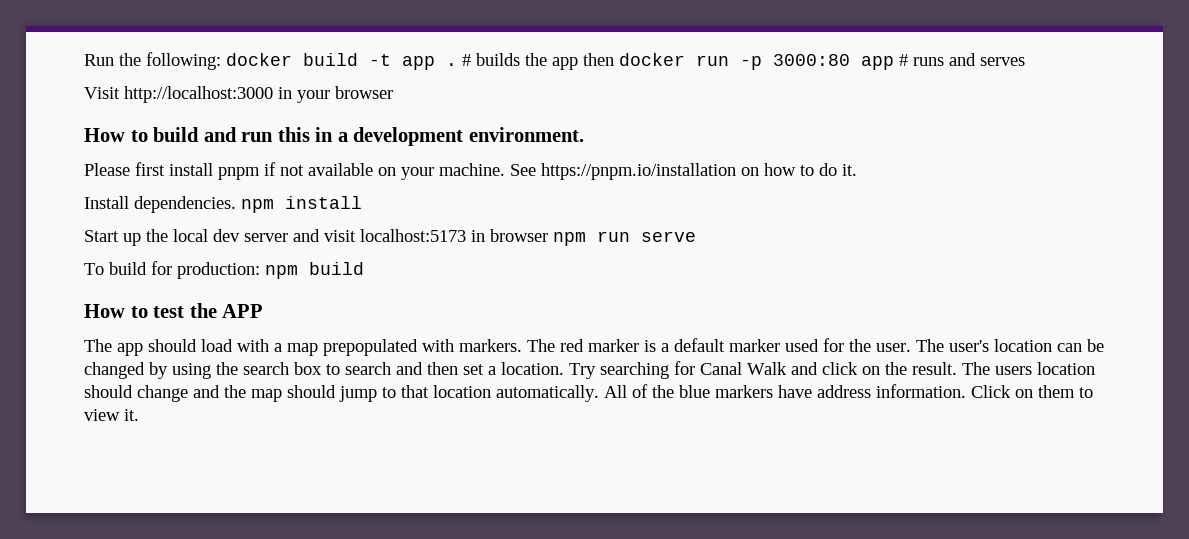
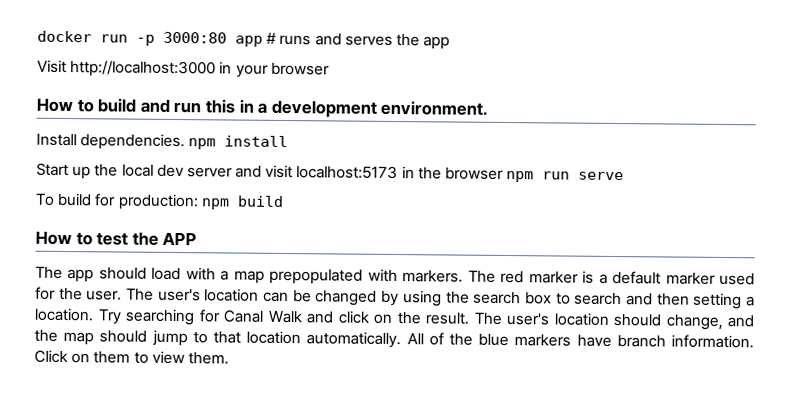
[84,52,614,70] Run the following: docker build -t app . # builds the app then -> (37, 36) none
(1025, 61) none -> [395,33,451,50] the app
[84,162,857,180] // Please first install pnpm if not available on your machine. See https://pnpm.io/installation on how to do it. -> (489, 108) none
(485, 236) none -> [417,167,442,180] the
[463,364,484,375] set -> [693,292,743,310] setting
[995,366,1032,375] users -> [506,313,549,326] user's
[137,385,188,402] change -> [665,314,723,330] change,
[817,385,871,398] address -> [616,335,666,348] branch
[124,409,139,421] it. -> [187,352,229,365] them.

